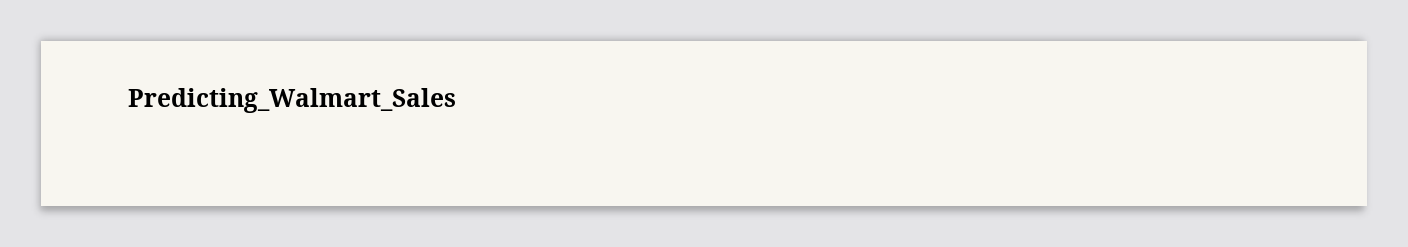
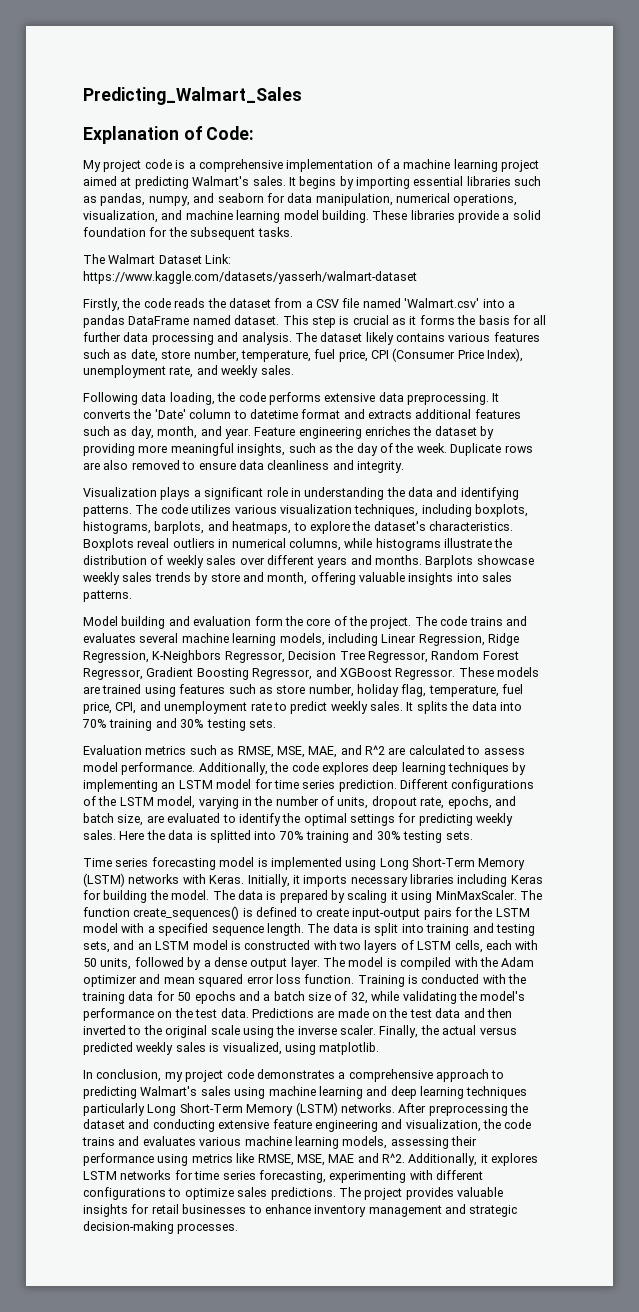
(456, 100) none -> [83,126,255,144] [83,159,540,172] [83,176,542,189] [83,193,518,206] [83,210,541,223] [83,227,293,240] [83,254,232,264] [83,271,417,284] [83,298,515,311] [83,315,547,328] [83,332,540,345] [83,348,524,362] [83,365,294,378] [83,392,500,405] [83,409,521,419] [83,426,495,439] [83,443,533,456] [83,460,404,473] [83,487,519,500] [83,504,528,517] [83,521,513,534] [83,538,513,551] [83,555,534,568] [83,572,513,585] [83,590,132,602] [83,616,527,629] [83,633,519,646] [83,650,519,663] [83,667,539,680] [83,684,524,697] [83,701,522,714] [82,718,276,731] [83,745,525,758] [83,762,527,775] [83,779,535,792] [83,796,516,809] [83,813,514,826] [83,830,473,843] [83,857,526,870] [83,873,543,887] [83,890,542,903] [83,906,530,920] [83,923,535,936] [83,940,539,953] [83,957,535,970] [83,974,527,987] [82,991,526,1004] [83,1008,512,1021] [83,1025,517,1038] [83,1042,380,1055] [83,1069,505,1082] [83,1086,528,1099] [83,1102,528,1116] [83,1119,532,1132] [82,1136,477,1149] [83,1153,539,1166] [83,1170,483,1183] [83,1187,503,1200] [83,1204,518,1217] [83,1221,239,1234] // Explanation of Code: // My project code is a comprehensive implementation of a machine learning project aimed at predicting Walmart's sales. It begins by importing essential libraries such as pandas, numpy, and seaborn for data manipulation, numerical operations, visualization, and machine learning model building. These libraries provide a solid foundation for the subsequent tasks. // The Walmart Dataset Link: https://www.kaggle.com/datasets/yasserh/walmart-dataset // Firstly, the code reads the dataset from a CSV file named 'Walmart.csv' into a pandas DataFrame named dataset. This step is crucial as it forms the basis for all further data processing and analysis. The dataset likely contains various features such as date, store number, temperature, fuel price, CPI (Consumer Price Index), unemployment rate, and weekly sales. // Following data loading, the code performs extensive data preprocessing. It converts the 'Date' column to datetime format and extracts additional features such as day, month, and year. Feature engineering enriches the dataset by providing more meaningful insights, such as the day of the week. Duplicate rows are also removed to ensure data cleanliness and integrity. // Visualization plays a significant role in understanding the data and identifying patterns. The code utilizes various visualization techniques, including boxplots, histograms, barplots, and heatmaps, to explore the dataset's characteristics. Boxplots reveal outliers in numerical columns, while histograms illustrate the distribution of weekly sales over different years and months. Barplots showcase weekly sales trends by store and month, offering valuable insights into sales patterns. // Model building and evaluation form the core of the project. The code trains and evaluates several machine learning models, including Linear Regression, Ridge Regression, K-Neighbors Regressor, Decision Tree Regressor, Random Forest Regressor, Gradient Boosting Regressor, and XGBoost Regressor. These models are trained using features such as store number, holiday flag, temperature, fuel price, CPI, and unemployment rate to predict weekly sales. It splits the data into 70% training and 30% testing sets. // Evaluation metrics such as RMSE, MSE, MAE, and R^2 are calculated to assess model performance. Additionally, the code explores deep learning techniques by implementing an LSTM model for time series prediction. Different configurations of the LSTM model, varying in the number of units, dropout rate, epochs, and batch size, are evaluated to identify the optimal settings for predicting weekly sales. Here the data is splitted into 70% training and 30% testing sets. // Time series forecasting model is implemented using Long Short-Term Memory (LSTM) networks with Keras. Initially, it imports necessary libraries including Keras for building the model. The data is prepared by scaling it using MinMaxScaler. The function create_sequences() is defined to create input-output pairs for the LSTM model with a specified sequence length. The data is split into training and testing sets, and an LSTM model is constructed with two layers of LSTM cells, each with 50 units, followed by a dense output layer. The model is compiled with the Adam optimizer and mean squared error loss function. Training is conducted with the training data for 50 epochs and a batch size of 32, while validating the model's performance on the test data. Predictions are made on the test data and then inverted to the original scale using the inverse scaler. Finally, the actual versus predicted weekly sales is visualized, using matplotlib. // In conclusion, my project code demonstrates a comprehensive approach to predicting Walmart's sales using machine learning and deep learning techniques particularly Long Short-Term Memory (LSTM) networks. After preprocessing the dataset and conducting extensive feature engineering and visualization, the code trains and evaluates various machine learning models, assessing their performance using metrics like RMSE, MSE, MAE and R^2. Additionally, it explores LSTM networks for time series forecasting, experimenting with different configurations to optimize sales predictions. The project provides valuable insights for retail businesses to enhance inventory management and strategic decision-making processes.

